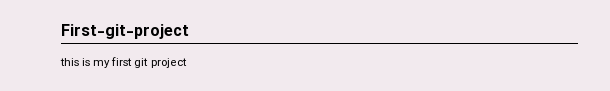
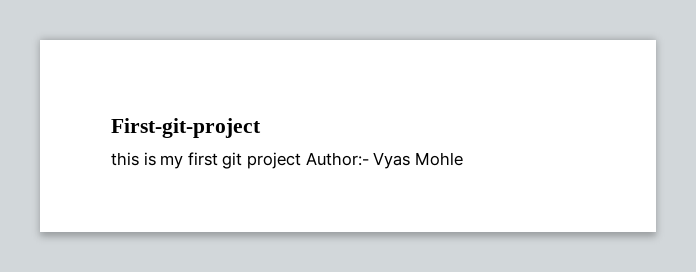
(187, 63) none -> [305,152,463,169] Author:- Vyas Mohle

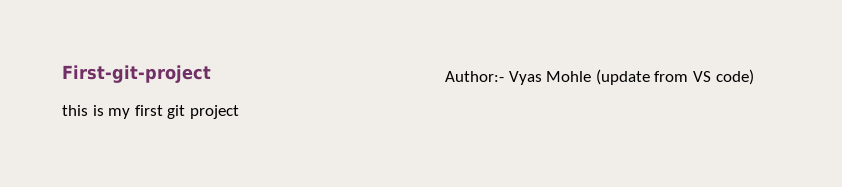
(301, 160) none -> (239, 112) //
(463, 159) none -> [595,69,754,85] (update from VS code)

